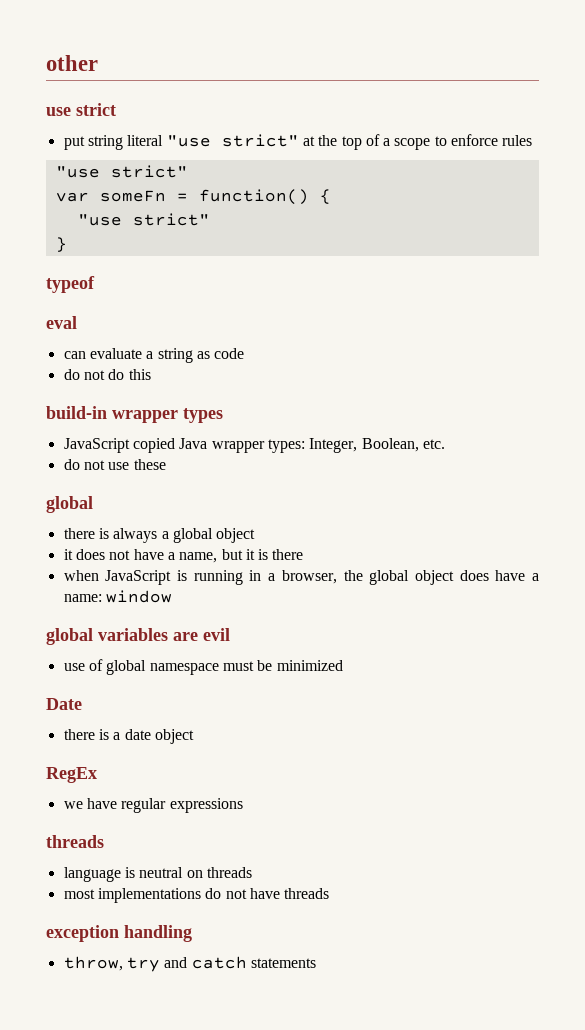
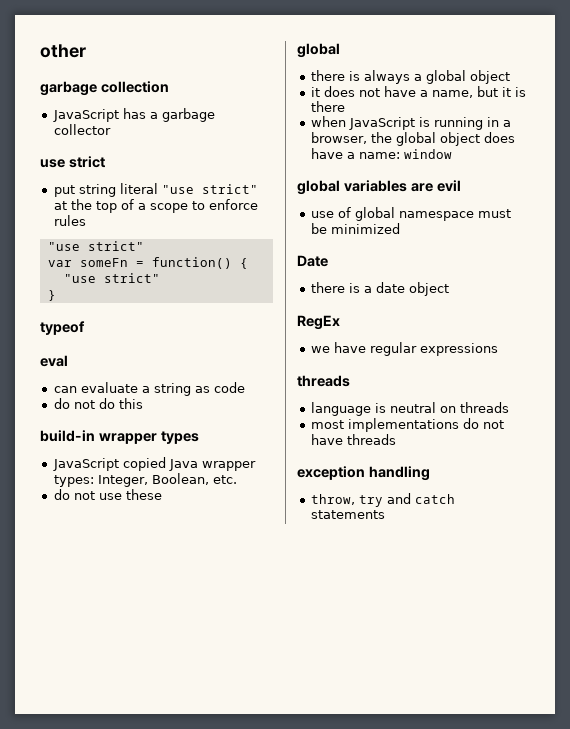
(98, 63) none -> [40,81,169,96] [52,108,215,122] [53,124,111,135] // garbage collection // JavaScript has a garbage collector

